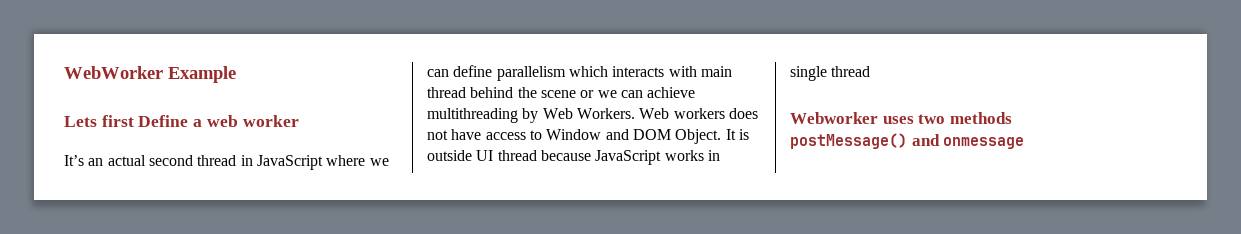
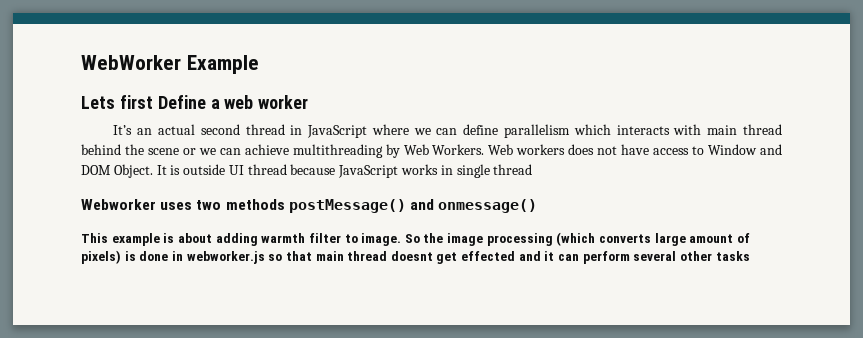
[943,137,1025,149] onmessage -> [438,199,538,213] [81,232,750,246] [81,250,750,264] onmessage() // This example is about adding warmth filter to image. So the image processing (which converts large amount of pixels) is done in webworker.js so that main thread doesnt get effected and it can perform several other tasks

